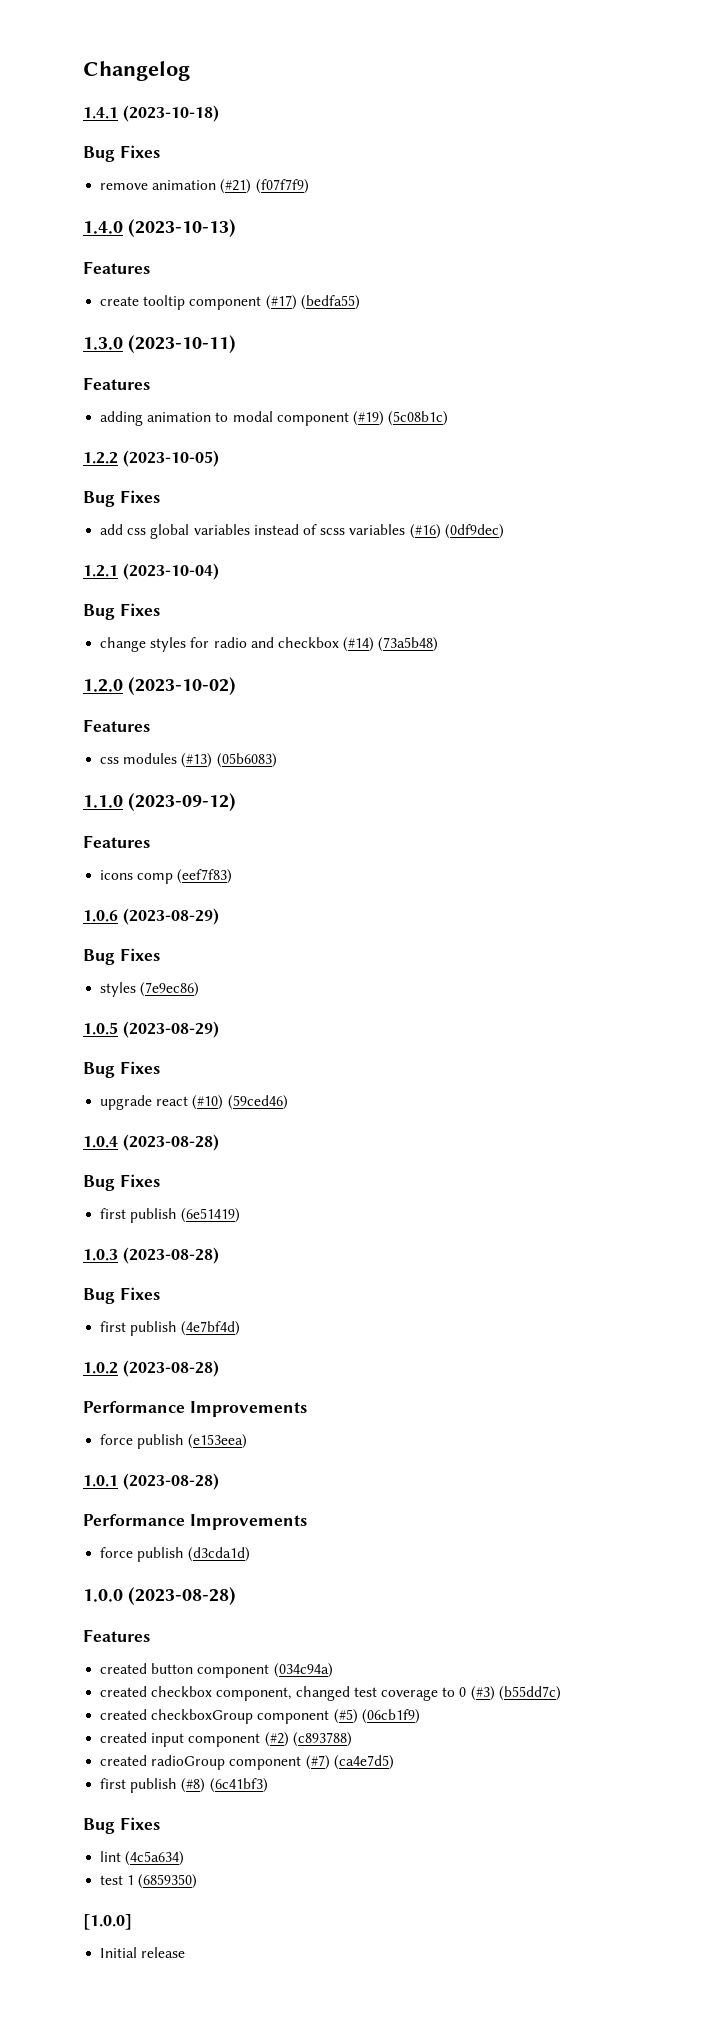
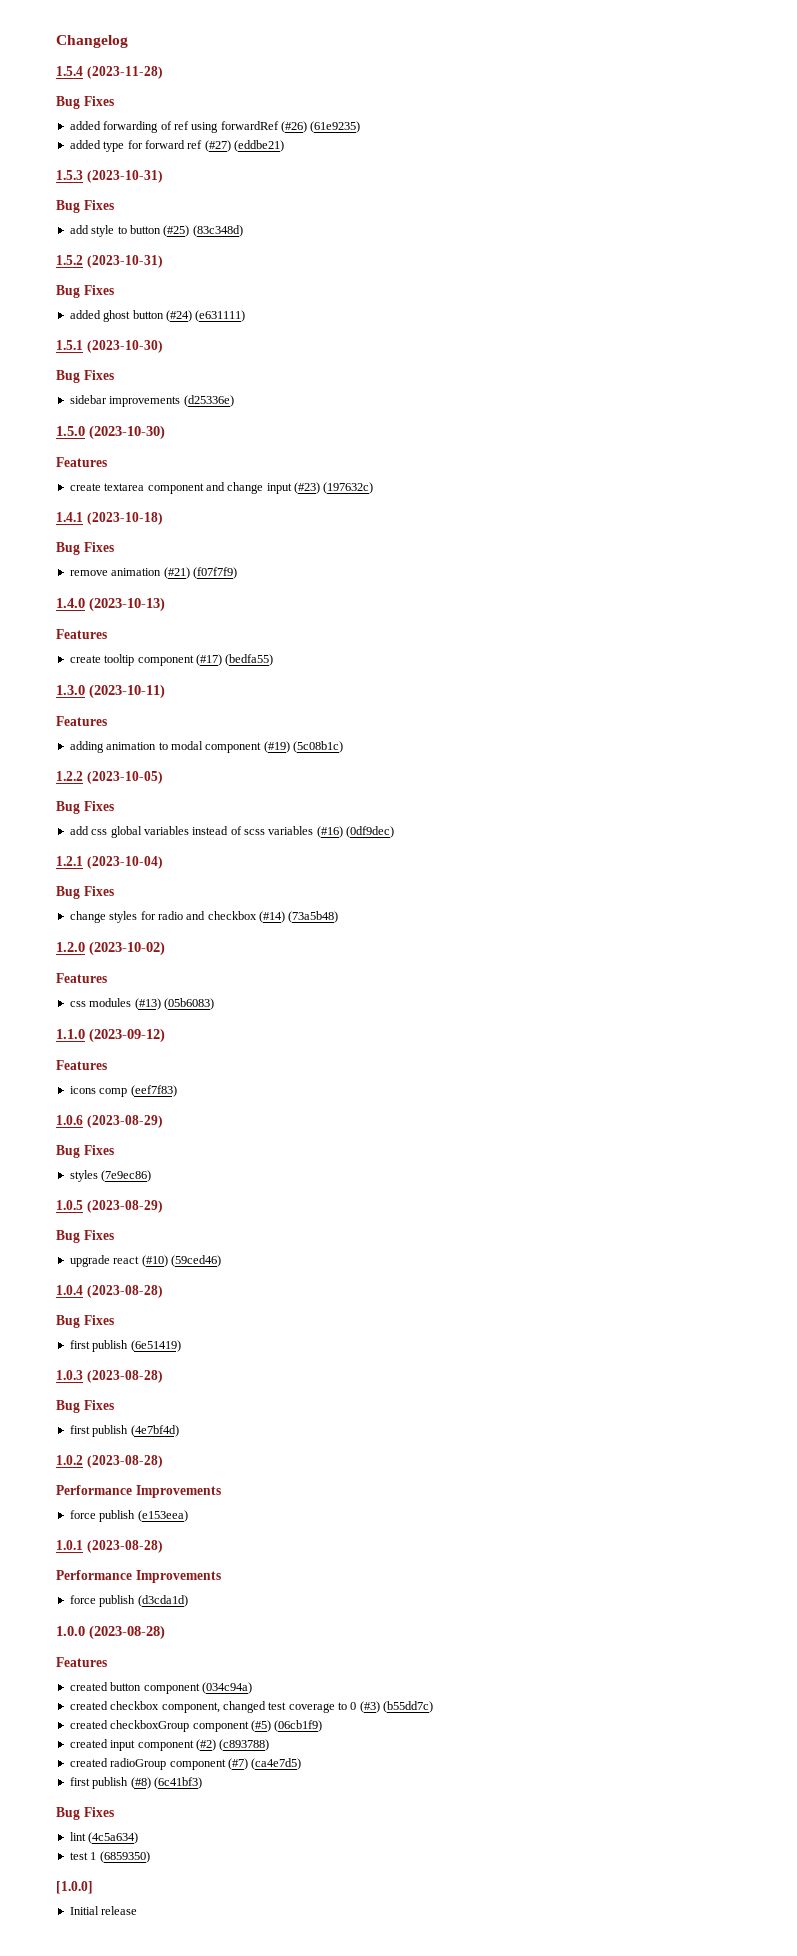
(190, 71) none -> [56,66,163,79] [56,96,114,109] [69,121,361,133] [69,140,284,152] [56,170,163,183] [56,200,114,213] [69,225,243,237] [56,255,163,268] [56,285,114,298] [69,310,246,322] [56,340,163,353] [56,370,114,383] [69,395,234,407] [56,425,165,440] [56,457,107,467] [69,482,374,494] // 1.5.4 (2023-11-28) // Bug Fixes // added forwarding of ref using forwardRef (#26) (61e9235) // added type for forward ref (#27) (eddbe21) // 1.5.3 (2023-10-31) // Bug Fixes // add style to button (#25) (83c348d) // 1.5.2 (2023-10-31) // Bug Fixes // added ghost button (#24) (e631111) // 1.5.1 (2023-10-30) // Bug Fixes // sidebar improvements (d25336e) // 1.5.0 (2023-10-30) // Features // create textarea component and change input (#23) (197632c)

